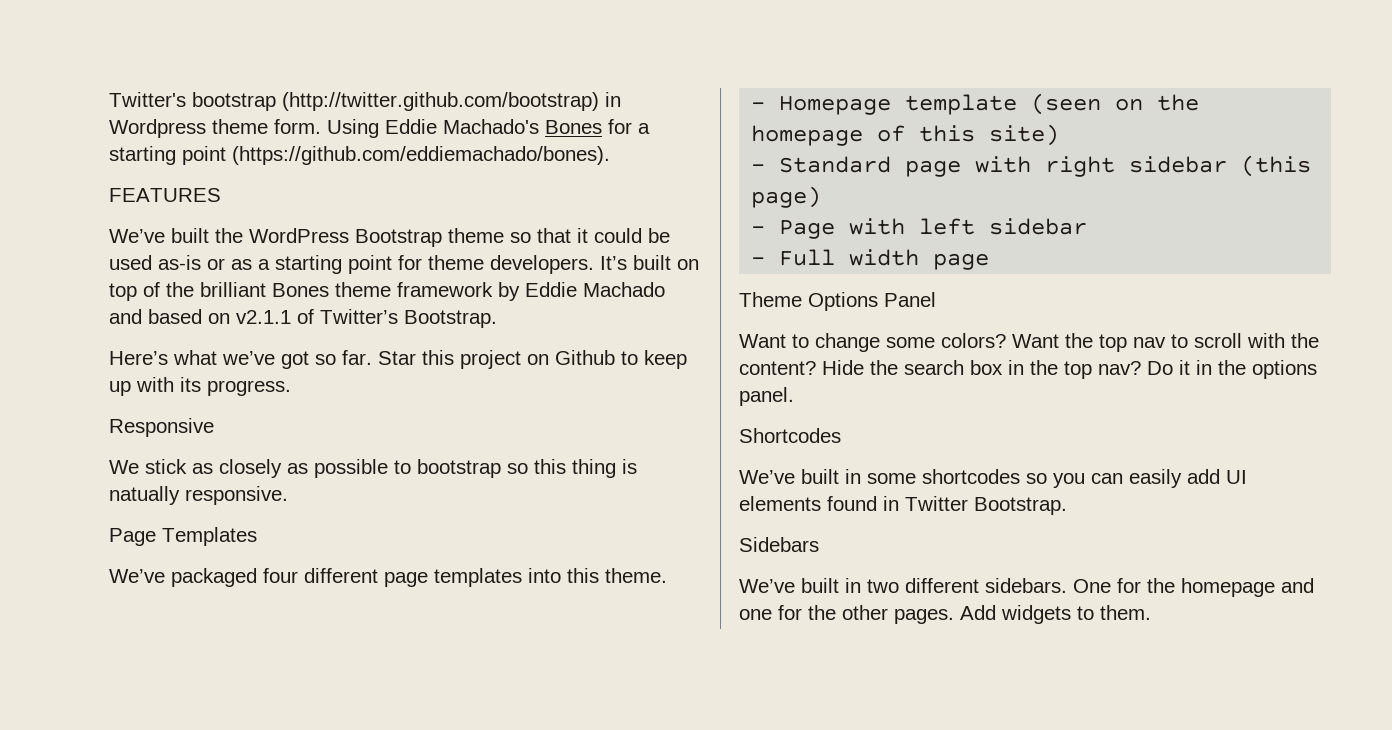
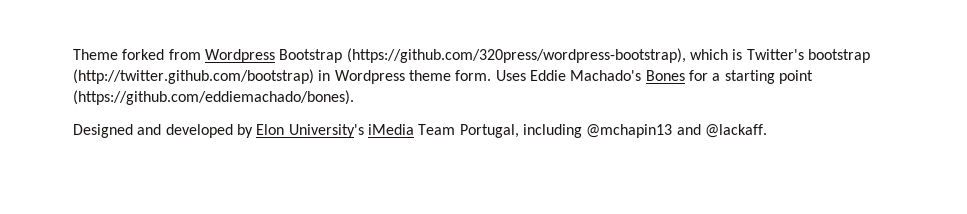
(109, 99) none -> [73,48,743,63] Theme forked from Wordpress Bootstrap (https://github.com/320press/wordpress-bootstrap), which is
[327,119,379,138] Using -> [495,70,526,81] Uses
[109,188,221,202] [109,228,670,247] [109,255,699,274] [109,282,665,301] [109,309,497,328] [109,350,687,369] [109,377,291,396] [109,418,214,437] [109,459,637,478] [109,486,288,505] [109,527,257,546] [109,568,667,587] [751,93,1200,115] [751,124,1060,146] [751,155,1312,177] [751,186,822,208] [751,218,1088,239] [751,249,990,270] [739,292,936,311] [739,333,1319,352] [739,360,1317,379] [739,387,794,406] [739,428,841,443] [739,469,1247,488] [739,496,1067,515] [739,537,819,552] [739,578,1314,597] [739,605,1151,624] FEATURES // We’ve built the WordPress Bootstrap theme so that it could be used as-is or as a starting point for theme developers. It’s built on top of the brilliant Bones theme framework by Eddie Machado and based on v2.1.1 of Twitter’s Bootstrap. // Here’s what we’ve got so far. Star this project on Github to keep up with its progress. // Responsive // We stick as closely as possible to bootstrap so this thing is natually responsive. // Page Templates // We’ve packaged four different page templates into this theme. // - Homepage template (seen on the homepage of this site) // - Standard page with right sidebar (this page) // - Page with left sidebar // - Full width page // Theme Options Panel // Want to change some colors? Want the top nav to scroll with the content? Hide the search box in the top nav? Do it in the options panel. // Shortcodes // We’ve built in some shortcodes so you can easily add UI elements found in Twitter Bootstrap. // Sidebars // We’ve built in two different sidebars. One for the homepage and one for the other pages. Add widgets to them. -> [73,124,767,138] Designed and developed by Elon University's iMedia Team Portugal, including @mchapin13 and @lackaff.

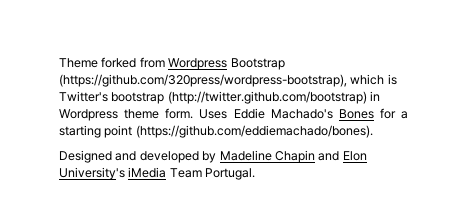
(253, 131) none -> [219,150,340,163] Madeline Chapin and
[459,124,767,138] Portugal, including @mchapin13 and @lackaff. -> [205,168,256,180] Portugal.

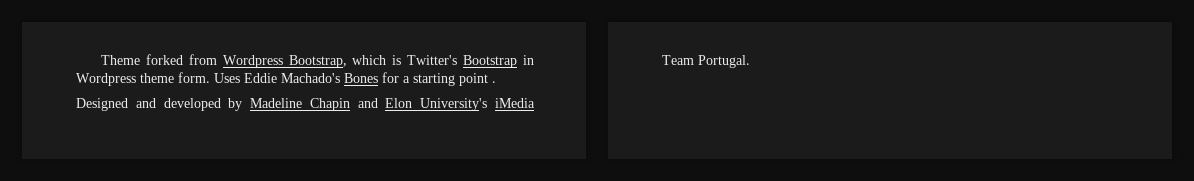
[230,58,285,70] [59,74,347,87] Bootstrap (https://github.com/320press/wordpress-bootstrap), -> [288,55,347,68] Bootstrap,
[111,91,367,104] bootstrap (http://twitter.github.com/bootstrap) -> [463,55,518,68] Bootstrap
[135,125,373,138] (https://github.com/eddiemachado/bones). -> [492,81,496,83] .

